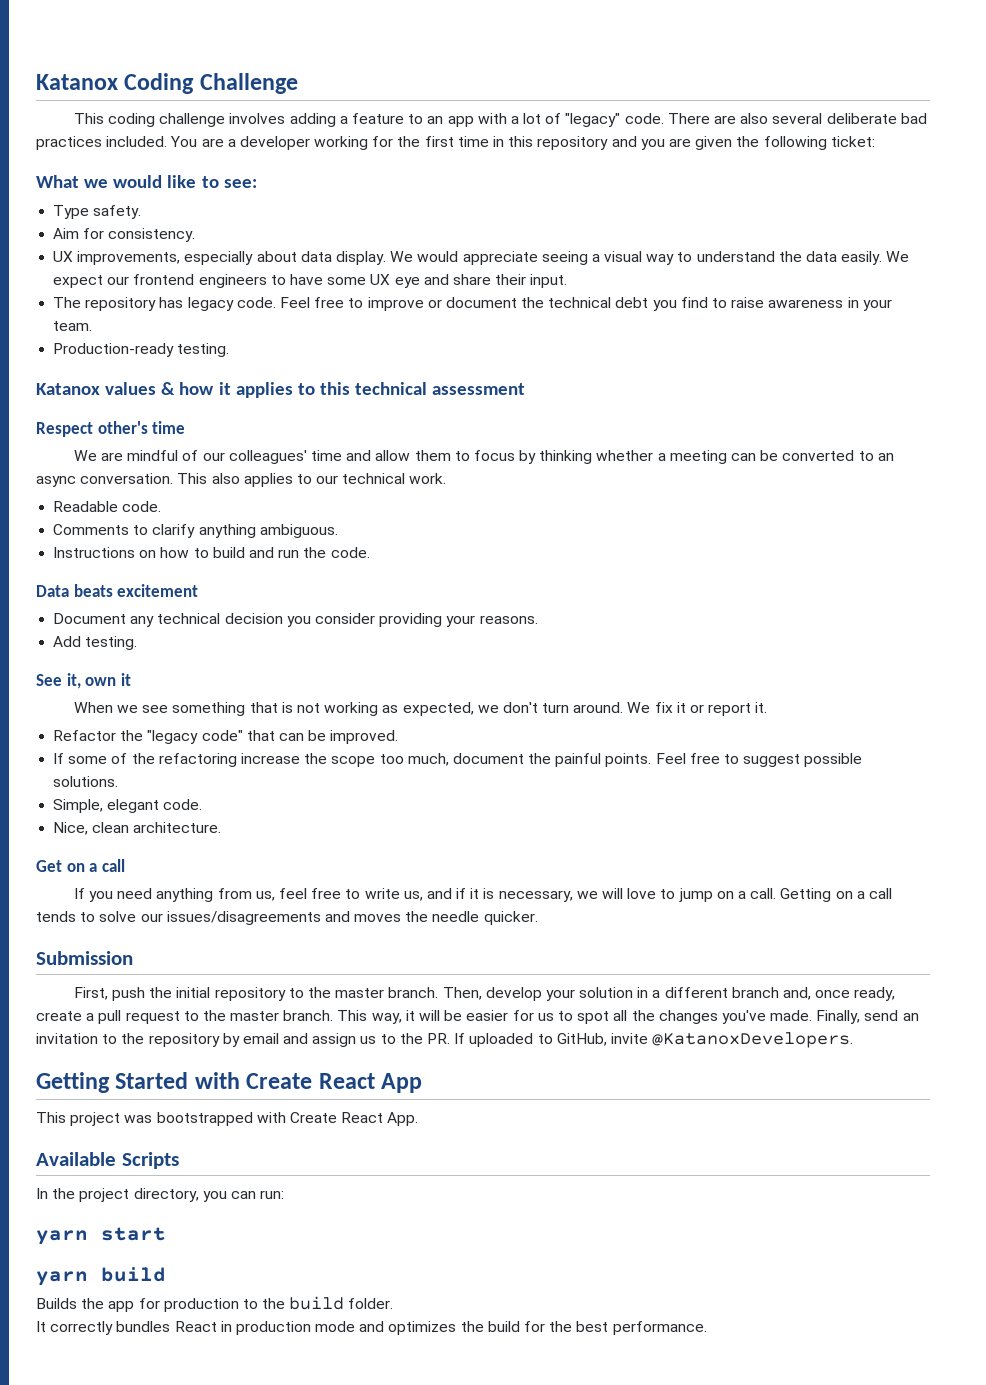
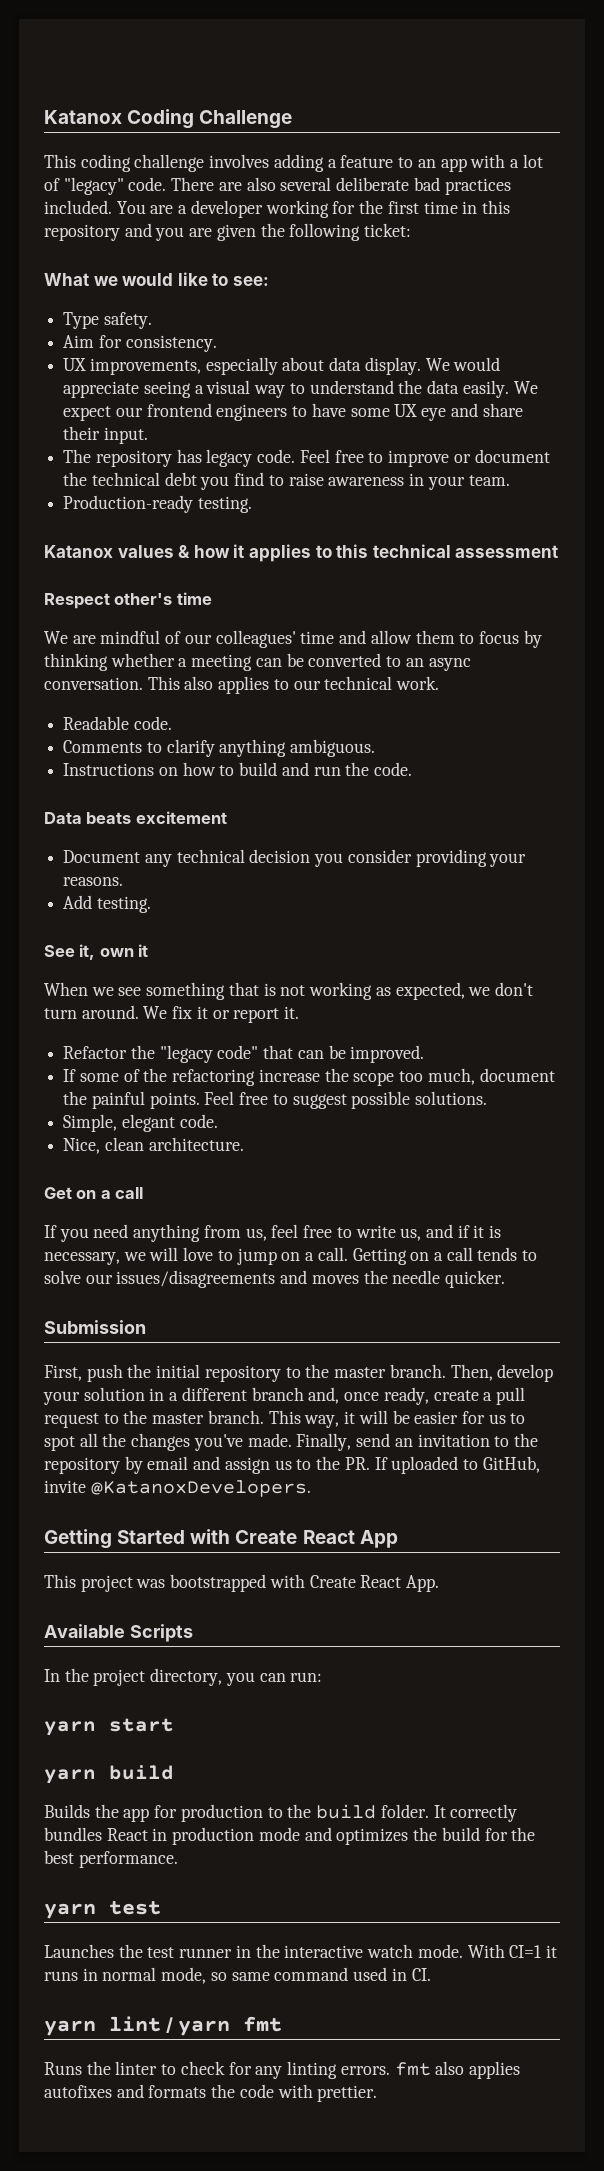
(394, 1303) // -> (429, 1811) none
(707, 1328) none -> [44,1901,161,1919] [44,1944,557,1958] [44,1967,431,1984] [44,2016,282,2036] [44,2061,520,2079] [44,2084,378,2102] // yarn test // Launches the test runner in the interactive watch mode. With CI=1 it runs in normal mode, so same command used in CI. // yarn lint / yarn fmt // Runs the linter to check for any linting errors. fmt also applies autofixes and formats the code with prettier.

